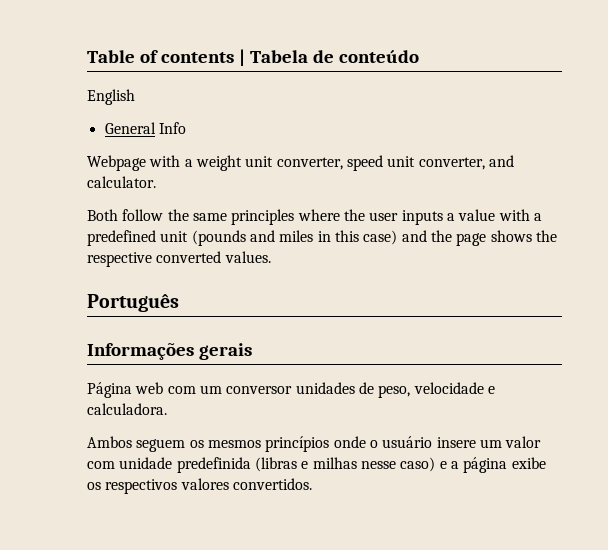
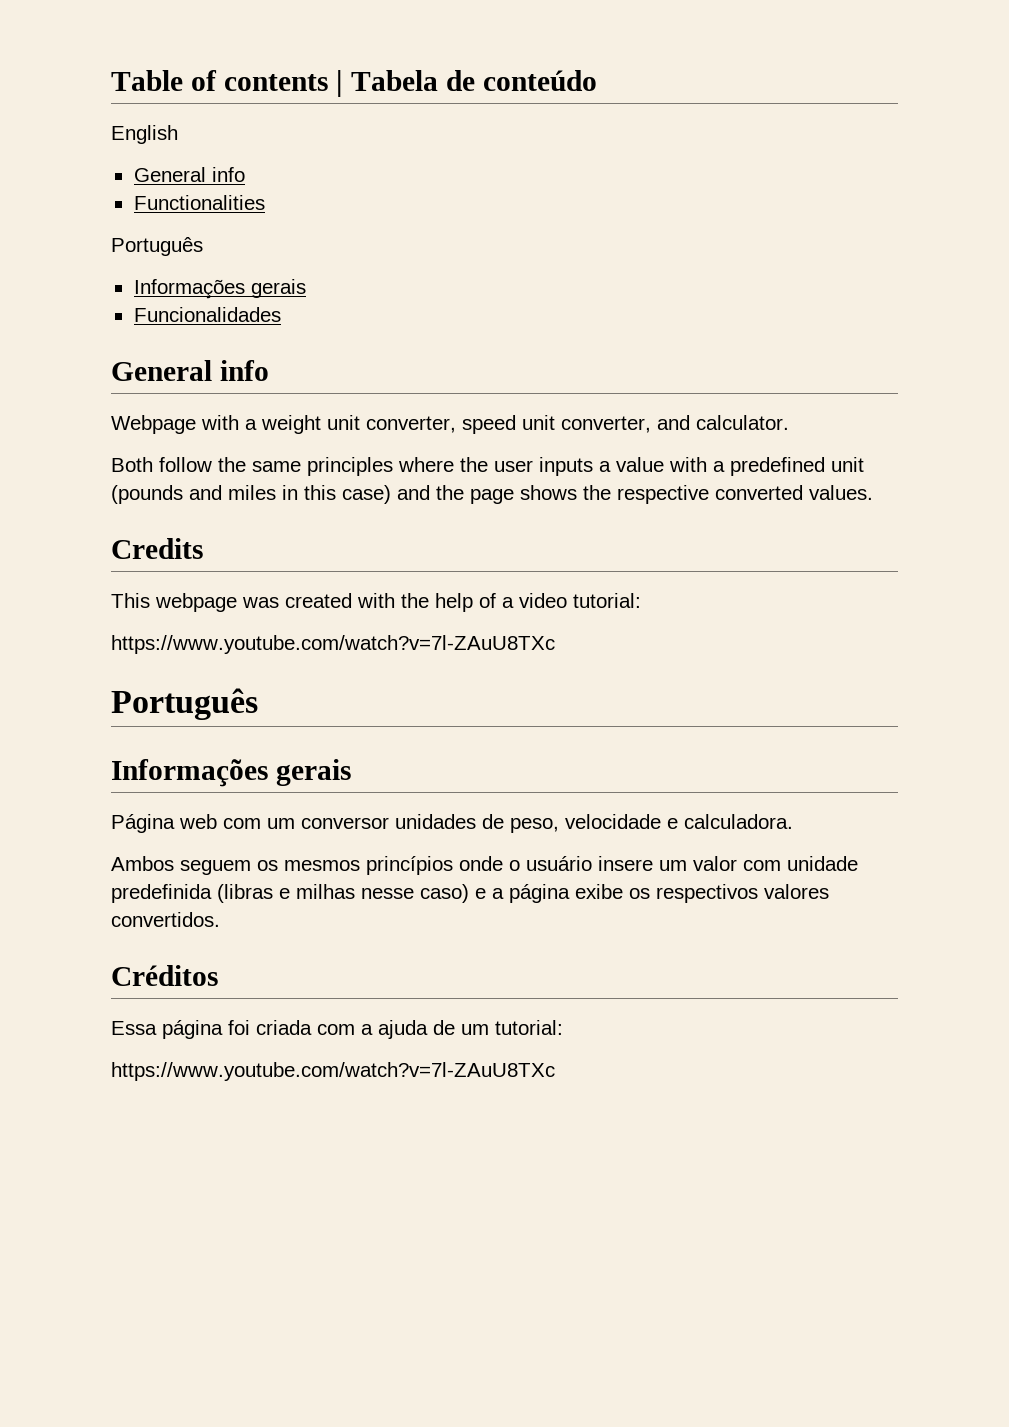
[158,122,186,134] Info -> [211,167,245,182] [133,195,265,210] [111,237,203,256] [133,279,306,299] [133,307,281,322] [111,360,269,381] info // Functionalities // Português // Informações gerais // Funcionalidades // General info
(271, 257) none -> [111,538,203,559] [111,593,641,612] [111,635,555,654] // Credits // This webpage was created with the help of a video tutorial: // https://www.youtube.com/watch?v=7l-ZAuU8TXc
(312, 484) none -> [111,965,218,986] [111,1020,563,1039] [111,1062,555,1081] // Créditos // Essa página foi criada com a ajuda de um tutorial: // https://www.youtube.com/watch?v=7l-ZAuU8TXc

